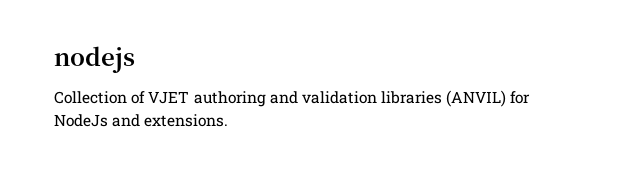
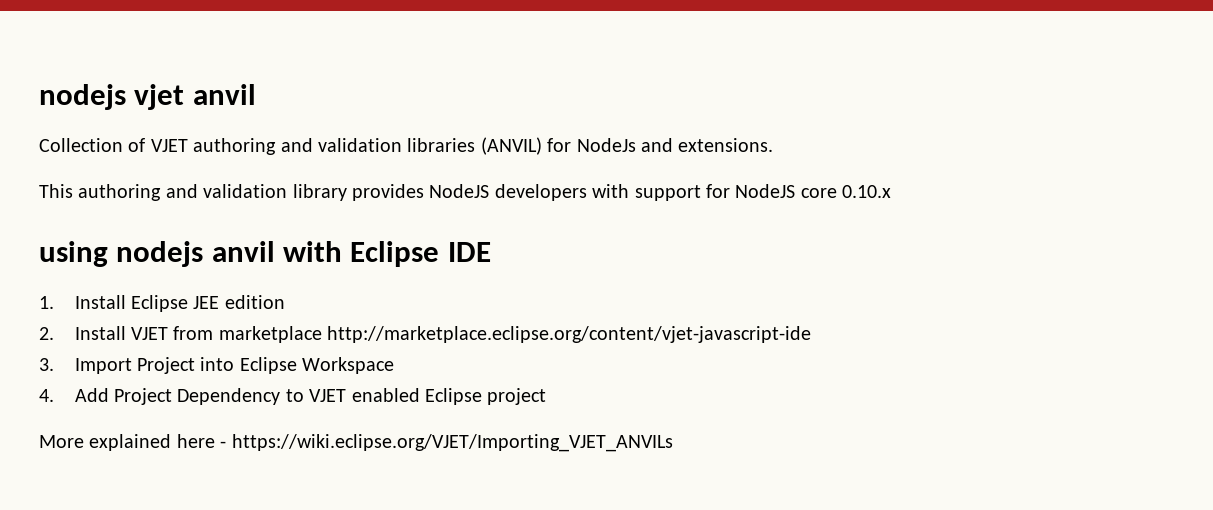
[54,46,135,73] nodejs -> [39,84,256,110] nodejs vjet anvil
(229, 120) none -> [39,184,892,201] [39,241,491,267] [39,295,285,312] [39,326,812,343] [39,357,395,374] [39,388,547,405] [39,434,673,452] // This authoring and validation library provides NodeJS developers with support for NodeJS core 0.10.x // using nodejs anvil with Eclipse IDE // 1. Install Eclipse JEE edition // 2. Install VJET from marketplace http://marketplace.eclipse.org/content/vjet-javascript-ide // 3. Import Project into Eclipse Workspace // 4. Add Project Dependency to VJET enabled Eclipse project // More explained here - https://wiki.eclipse.org/VJET/Importing_VJET_ANVILs

